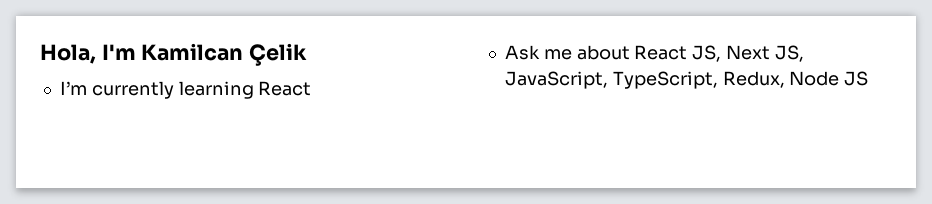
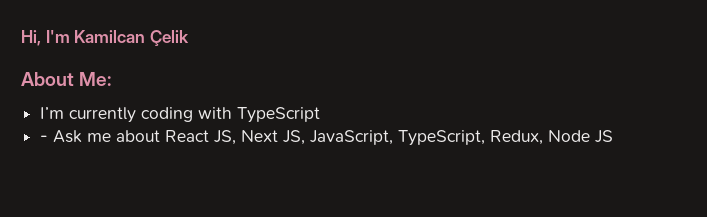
[40,44,96,64] Hola, -> [21,30,41,46] Hi,
(308, 54) none -> [21,72,112,86] // About Me:
[178,81,312,99] learning React // -> [141,107,321,123] [40,135,49,142] coding with TypeScript // -

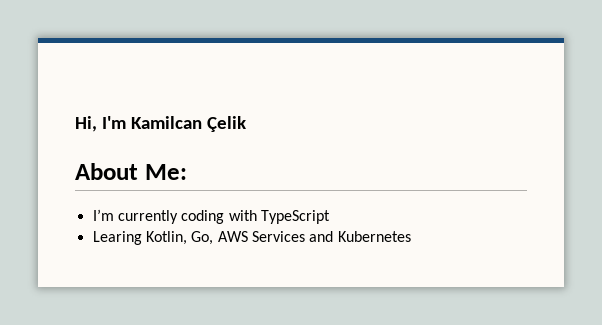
[40,130,614,146] - Ask me about React JS, Next JS, JavaScript, TypeScript, Redux, Node JS -> [92,231,411,245] Learing Kotlin, Go, AWS Services and Kubernetes

